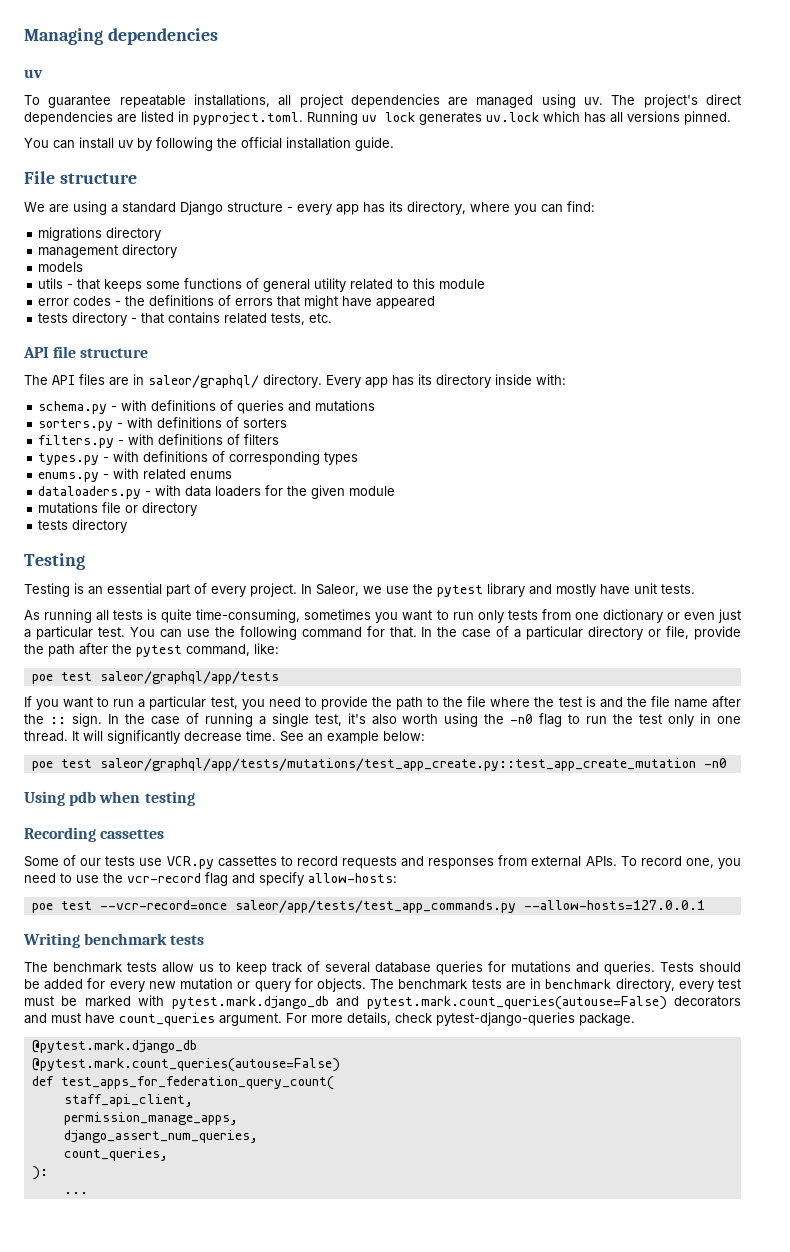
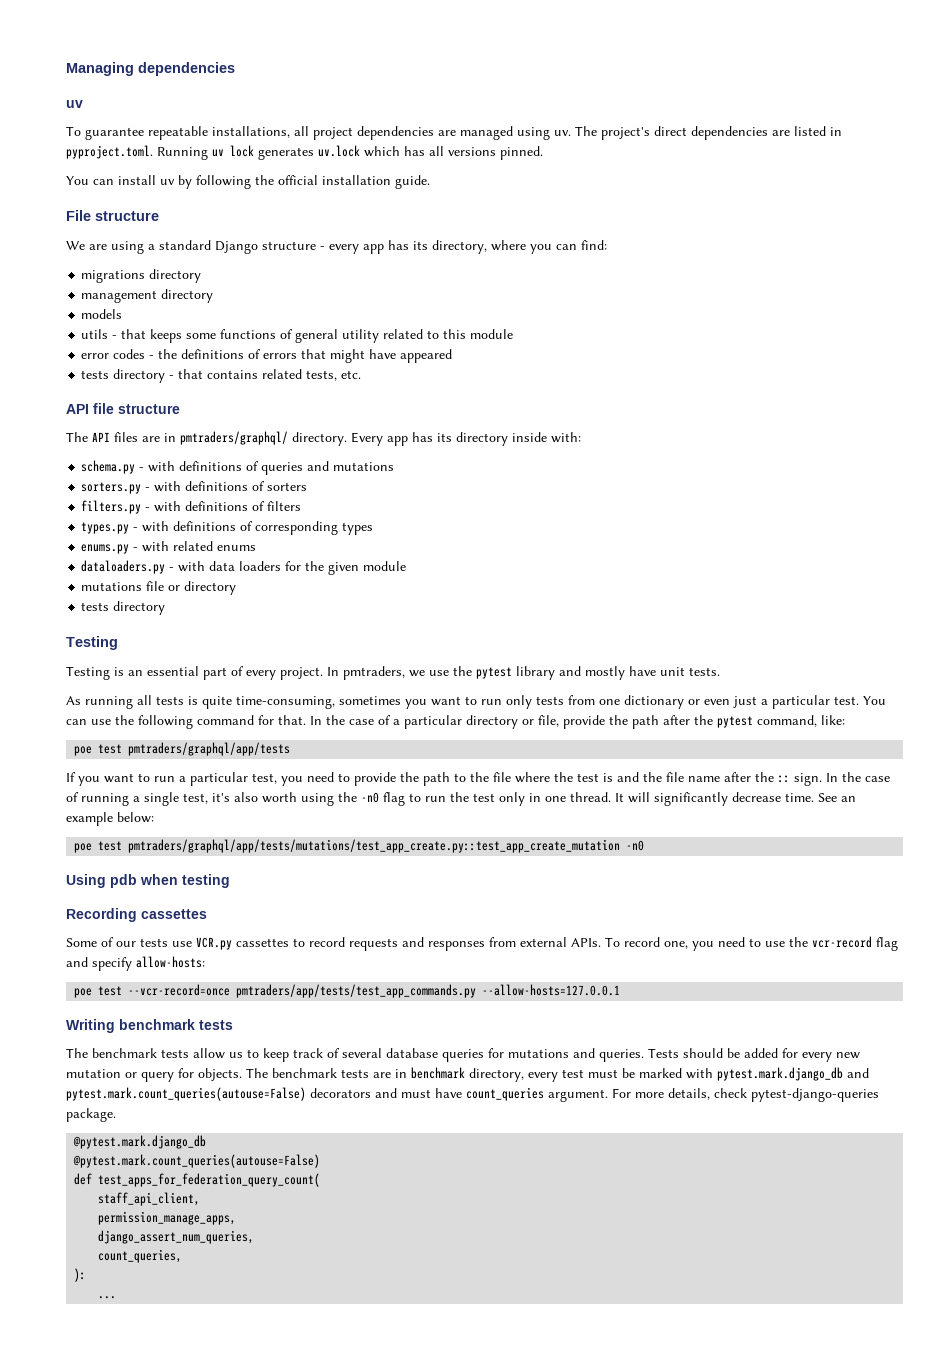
[148,375,259,388] saleor/graphql/ -> [180,431,288,445] pmtraders/graphql/
[316,584,359,596] Saleor, -> [343,666,405,680] pmtraders,
[99,671,279,684] saleor/graphql/app/tests -> [128,742,291,756] pmtraders/graphql/app/tests
[99,758,696,771] saleor/graphql/app/tests/mutations/test_app_create.py::test_app_create_mutation -> [128,839,621,853] pmtraders/graphql/app/tests/mutations/test_app_create.py::test_app_create_mutation
[234,900,516,913] saleor/app/tests/test_app_commands.py -> [236,984,477,998] pmtraders/app/tests/test_app_commands.py

